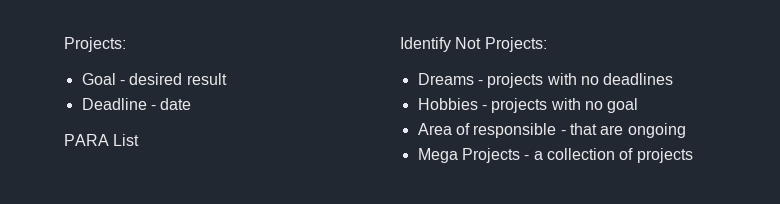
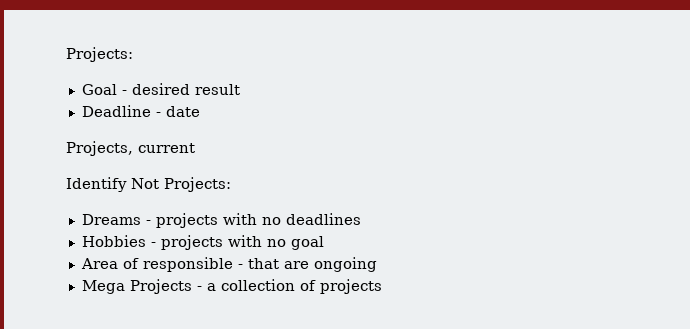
[64,134,140,146] PARA List -> [66,141,195,156] Projects, current

